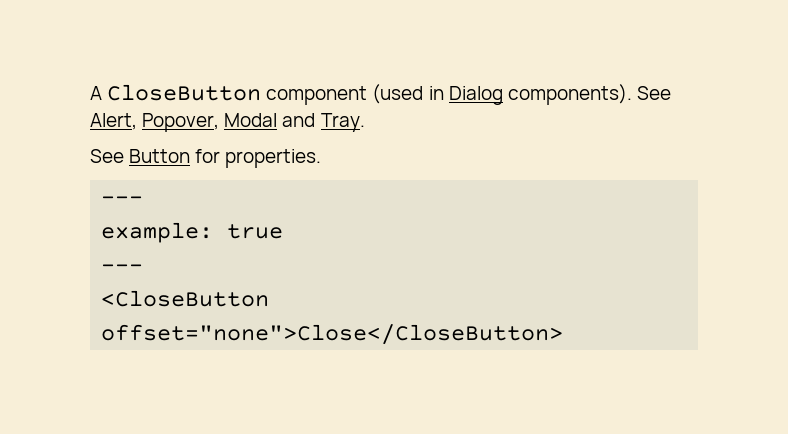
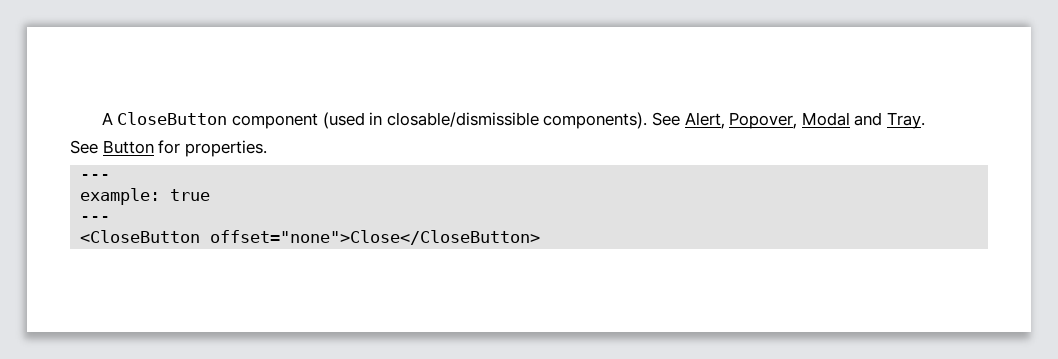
[448,86,503,105] Dialog -> [386,112,539,127] closable/dismissible

